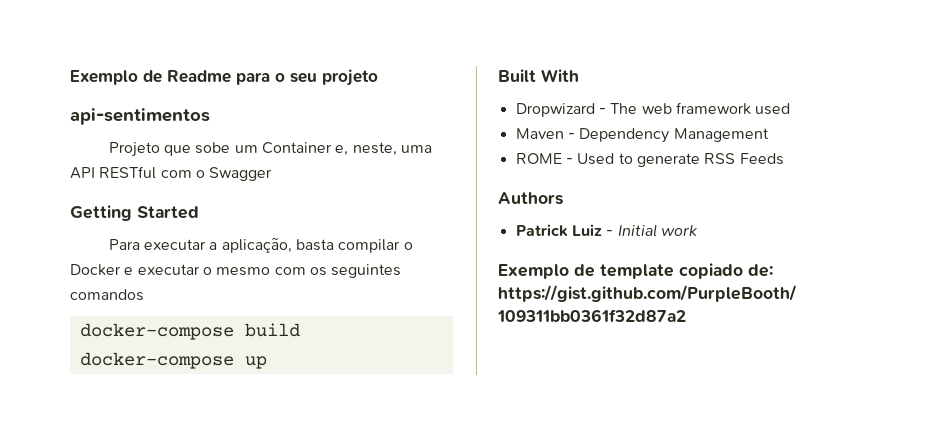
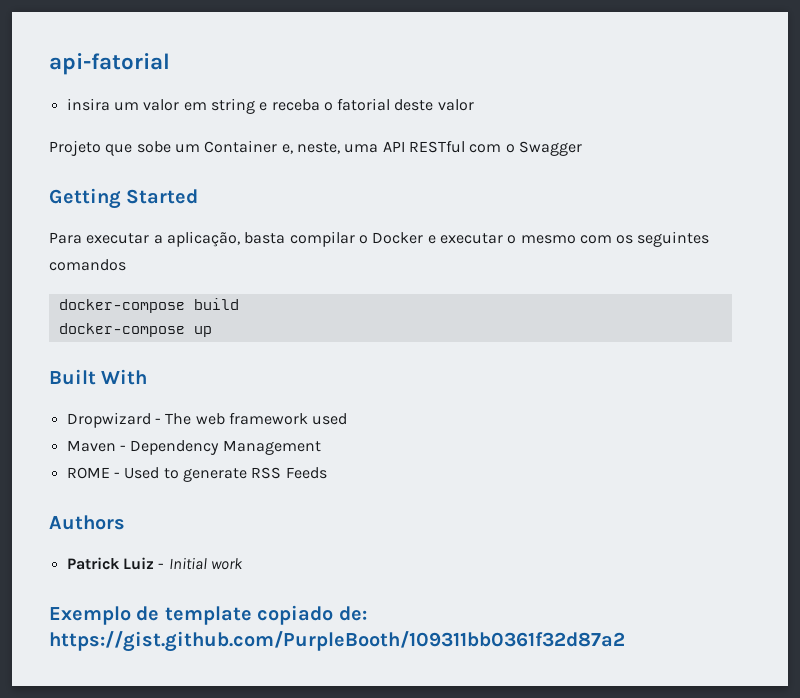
[70,69,378,86] [70,108,210,125] Exemplo de Readme para o seu projeto // api-sentimentos -> [49,53,170,75] [66,98,474,114] api-fatorial // insira um valor em string e receba o fatorial deste valor

